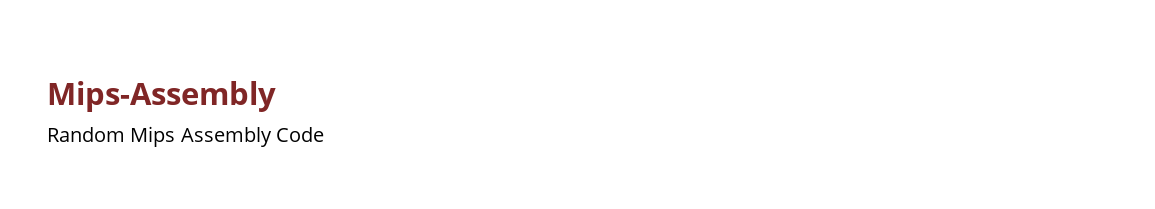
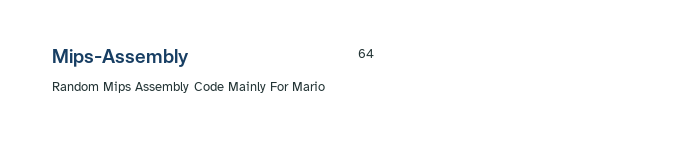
(324, 134) none -> [227,81,325,93] [358,49,374,58] Mainly For Mario 64

